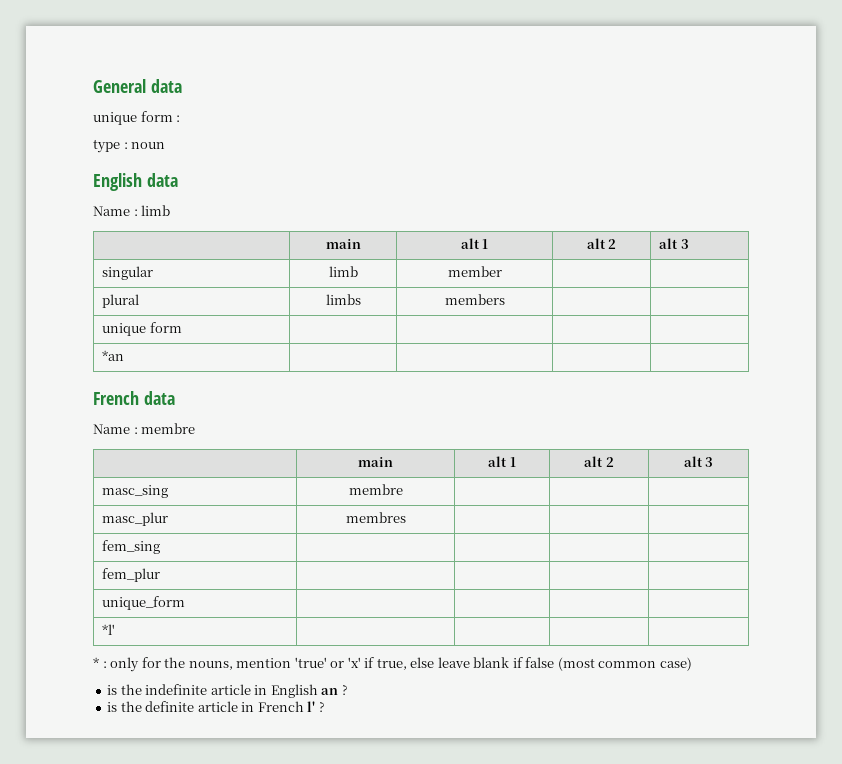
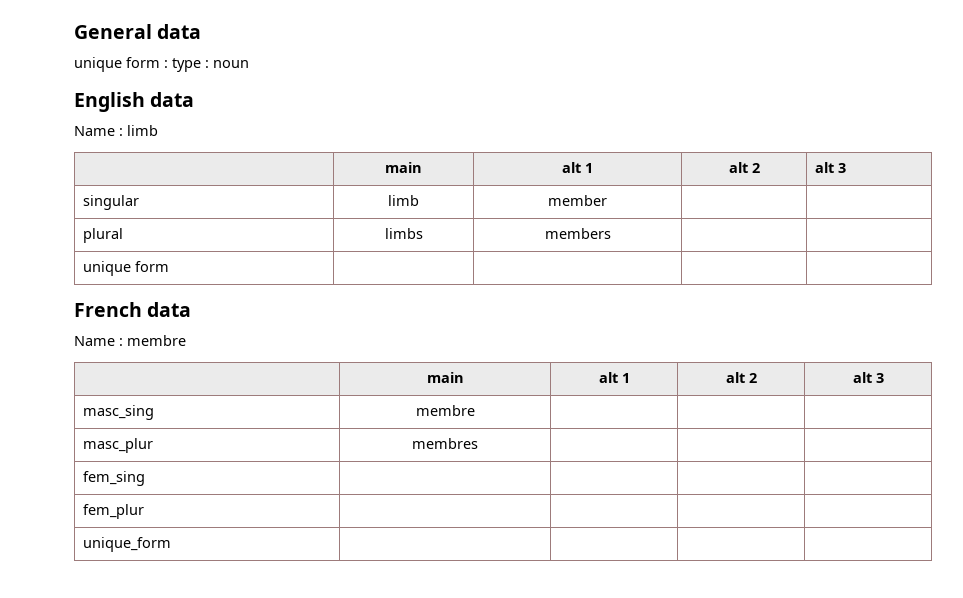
(181, 118) // -> (168, 64) none
[102,350,125,361] // *an | | | | -> (170, 266) none
[102,624,116,635] [93,657,692,672] [107,684,348,698] [107,701,325,712] // *l' | | | | // * : only for the nouns, mention 'true' or 'x' if true, else leave blank if false (most common case) // is the indefinite article in English an ? // is the definite article in French l' ? -> (172, 544) none

